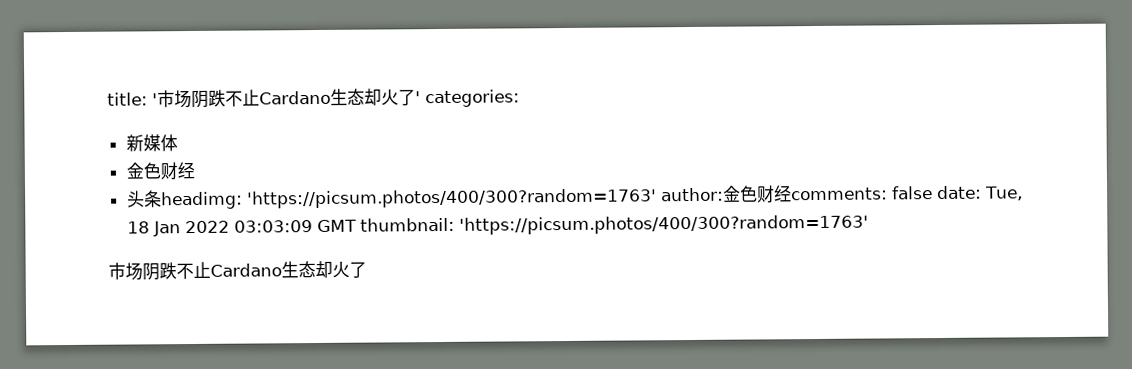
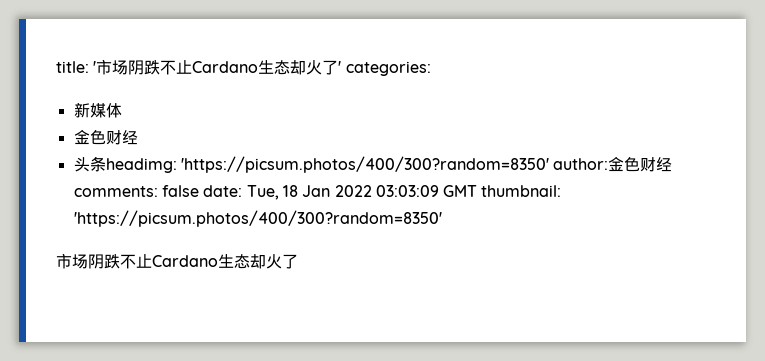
[246,188,657,209] 'https://picsum.photos/400/300?random=1763' -> [180,156,549,173] 'https://picsum.photos/400/300?random=8350'
[458,214,869,235] 'https://picsum.photos/400/300?random=1763' -> [73,210,442,227] 'https://picsum.photos/400/300?random=8350'

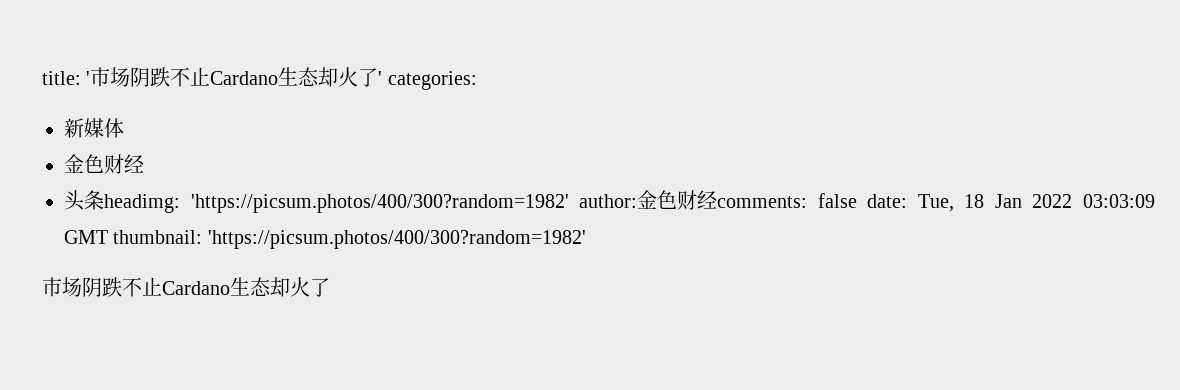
[180,156,549,173] 'https://picsum.photos/400/300?random=8350' -> [190,194,569,213] 'https://picsum.photos/400/300?random=1982'
[73,210,442,227] 'https://picsum.photos/400/300?random=8350' -> [207,230,586,249] 'https://picsum.photos/400/300?random=1982'

